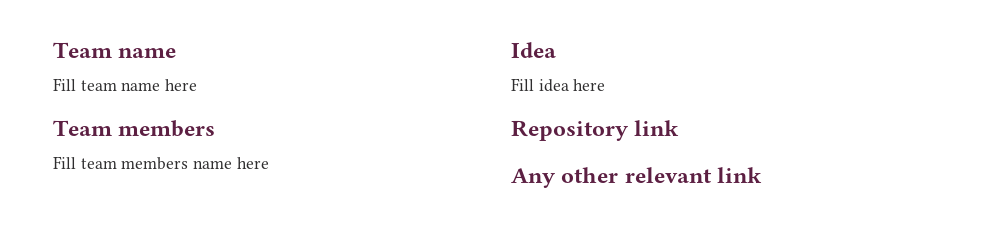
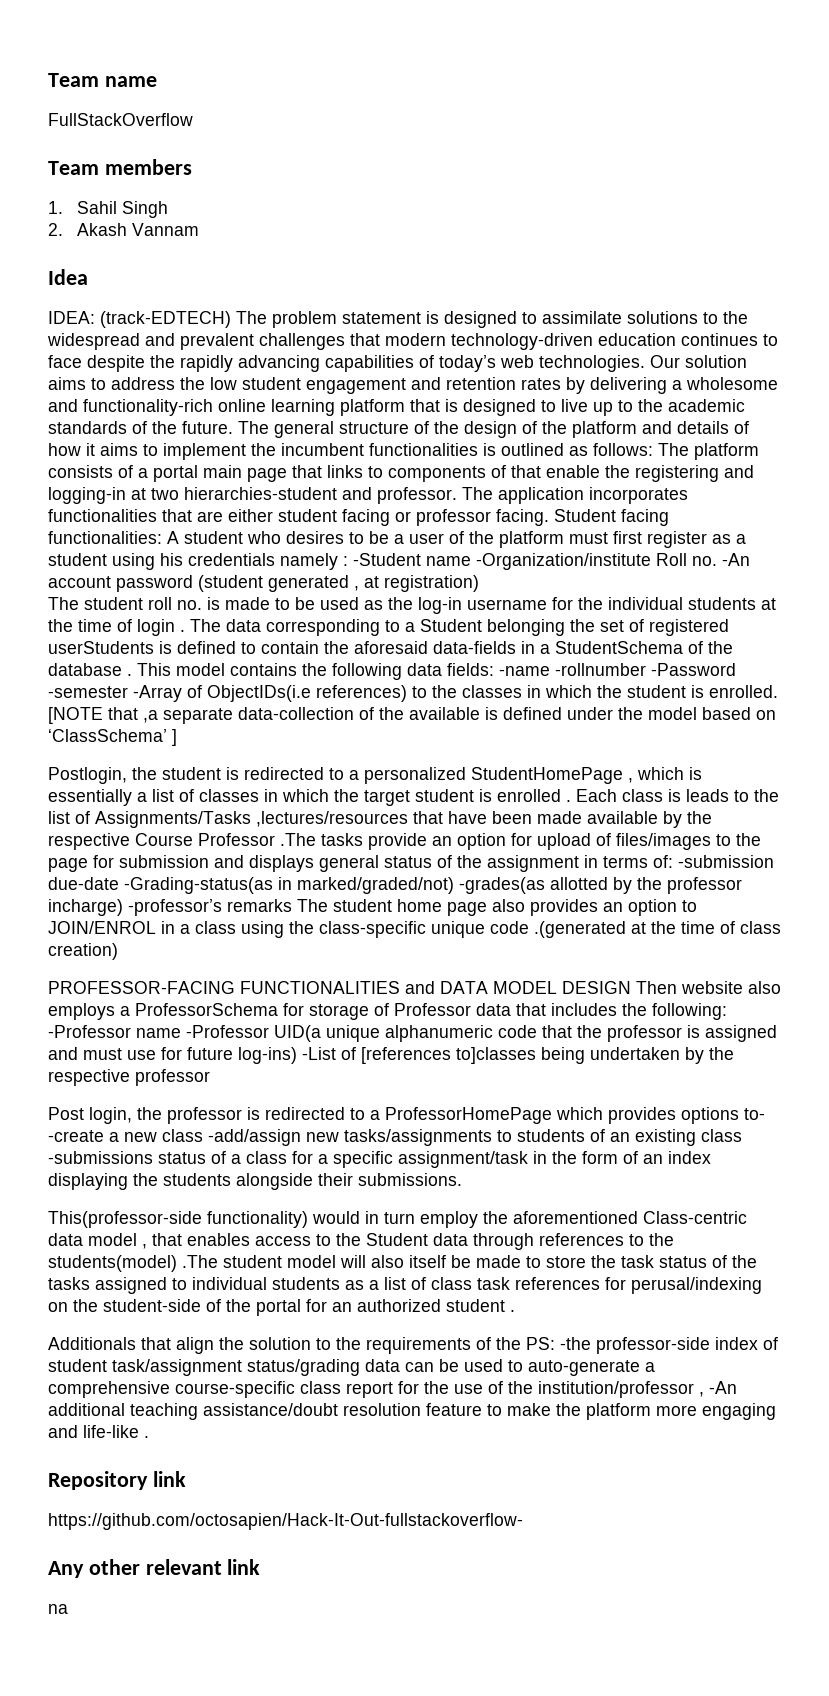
[53,78,198,91] [53,120,216,137] [53,156,269,170] [511,42,556,58] [511,78,606,92] Fill team name here // Team members // Fill team members name here // Idea // Fill idea here -> [48,113,193,126] [48,159,192,175] [48,201,169,218] [48,223,200,236] [48,269,88,285] [48,311,748,328] [47,333,778,350] [48,355,747,372] [48,377,778,394] [48,399,745,416] [48,421,749,438] [48,443,759,460] [48,465,754,482] [48,487,688,504] [48,509,669,526] [48,531,746,548] [48,553,750,570] [48,575,479,592] [48,597,776,614] [48,619,729,636] [48,641,733,654] [48,663,736,680] [48,685,778,702] [48,707,776,724] [48,729,177,746] [48,767,702,784] [48,789,779,806] [48,811,712,828] [48,833,761,850] [48,855,774,872] [48,877,742,894] [48,899,697,916] [48,921,781,938] [48,943,118,960] [48,981,781,994] [48,1003,727,1020] [48,1025,777,1042] [48,1047,734,1064] [48,1069,210,1086] [48,1107,765,1124] [48,1129,742,1146] [48,1151,711,1168] [48,1173,462,1190] [48,1211,747,1228] [48,1233,674,1250] [48,1255,757,1272] [48,1277,762,1294] [48,1299,515,1316] [48,1337,778,1354] [48,1359,655,1376] [48,1381,737,1398] [48,1403,776,1420] [48,1425,149,1438] FullStackOverflow // Team members // 1. Sahil Singh // 2. Akash Vannam // Idea // IDEA: (track-EDTECH) The problem statement is designed to assimilate solutions to the widespread and prevalent challenges that modern technology-driven education continues to face despite the rapidly advancing capabilities of today’s web technologies. Our solution aims to address the low student engagement and retention rates by delivering a wholesome and functionality-rich online learning platform that is designed to live up to the academic standards of the future. The general structure of the design of the platform and details of how it aims to implement the incumbent functionalities is outlined as follows: The platform consists of a portal main page that links to components of that enable the registering and logging-in at two hierarchies-student and professor. The application incorporates functionalities that are either student facing or professor facing. Student facing functionalities: A student who desires to be a user of the platform must first register as a student using his credentials namely : -Student name -Organization/institute Roll no. -An account password (student generated , at registration) // The student roll no. is made to be used as the log-in username for the individual students at the time of login . The data corresponding to a Student belonging the set of registered userStudents is defined to contain the aforesaid data-fields in a StudentSchema of the database . This model contains the following data fields: -name -rollnumber -Password -semester -Array of ObjectIDs(i.e references) to the classes in which the student is enrolled. [NOTE that ,a separate data-collection of the available is defined under the model based on ‘ClassSchema’ ] // Postlogin, the student is redirected to a personalized StudentHomePage , which is essentially a list of classes in which the target student is enrolled . Each class is leads to the list of Assignments/Tasks ,lectures/resources that have been made available by the respective Course Professor .The tasks provide an option for upload of files/images to the page for submission and displays general status of the assignment in terms of: -submission due-date -Grading-status(as in marked/graded/not) -grades(as allotted by the professor incharge) -professor’s remarks The student home page also provides an option to JOIN/ENROL in a class using the class-specific unique code .(generated at the time of class creation) // PROFESSOR-FACING FUNCTIONALITIES and DATA MODEL DESIGN Then website also employs a ProfessorSchema for storage of Professor data that includes the following: -Professor name -Professor UID(a unique alphanumeric code that the professor is assigned and must use for future log-ins) -List of [references to]classes being undertaken by the respective professor // Post login, the professor is redirected to a ProfessorHomePage which provides options to- -create a new class -add/assign new tasks/assignments to students of an existing class -submissions status of a class for a specific assignment/task in the form of an index displaying the students alongside their submissions. // This(professor-side functionality) would in turn employ the aforementioned Class-centric data model , that enables access to the Student data through references to the students(model) .The student model will also itself be made to store the task status of the tasks assigned to individual students as a list of class task references for perusal/indexing on the student-side of the portal for an authorized student . // Additionals that align the solution to the requirements of the PS: -the professor-side index of student task/assignment status/grading data can be used to auto-generate a comprehensive course-specific class report for the use of the institution/professor , -An additional teaching assistance/doubt resolution feature to make the platform more engaging and life-like .
(680, 128) none -> [48,1513,523,1530] // https://github.com/octosapien/Hack-It-Out-fullstackoverflow-
(763, 175) none -> [48,1604,68,1614] // na

